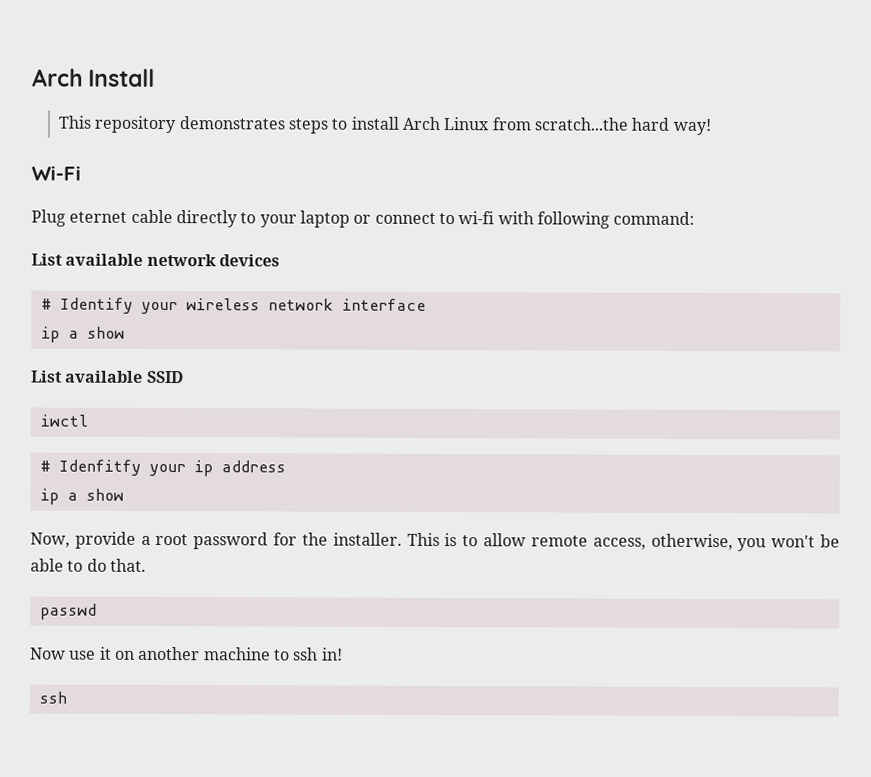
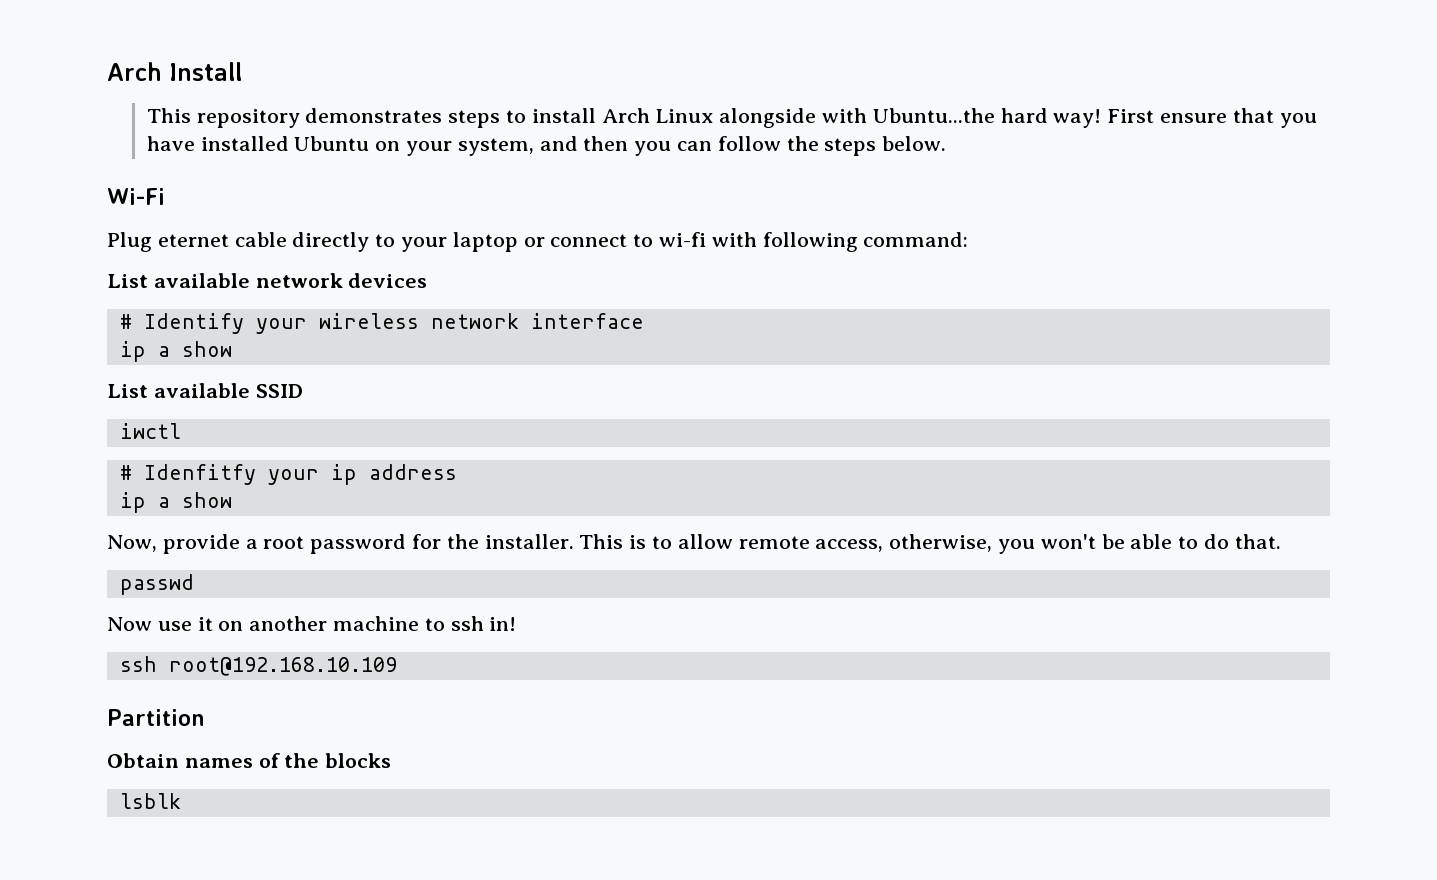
[491,117,628,131] from scratch...the -> [719,108,995,128] alongside with Ubuntu...the
(711, 127) none -> [1107,108,1317,128] [146,136,947,156] First ensure that you have installed Ubuntu on your system, and then you can follow the steps below.
(67, 697) none -> [168,657,397,676] [107,709,205,726] [107,753,392,768] [119,793,181,809] root@192.168.10.109 // Partition // Obtain names of the blocks // lsblk

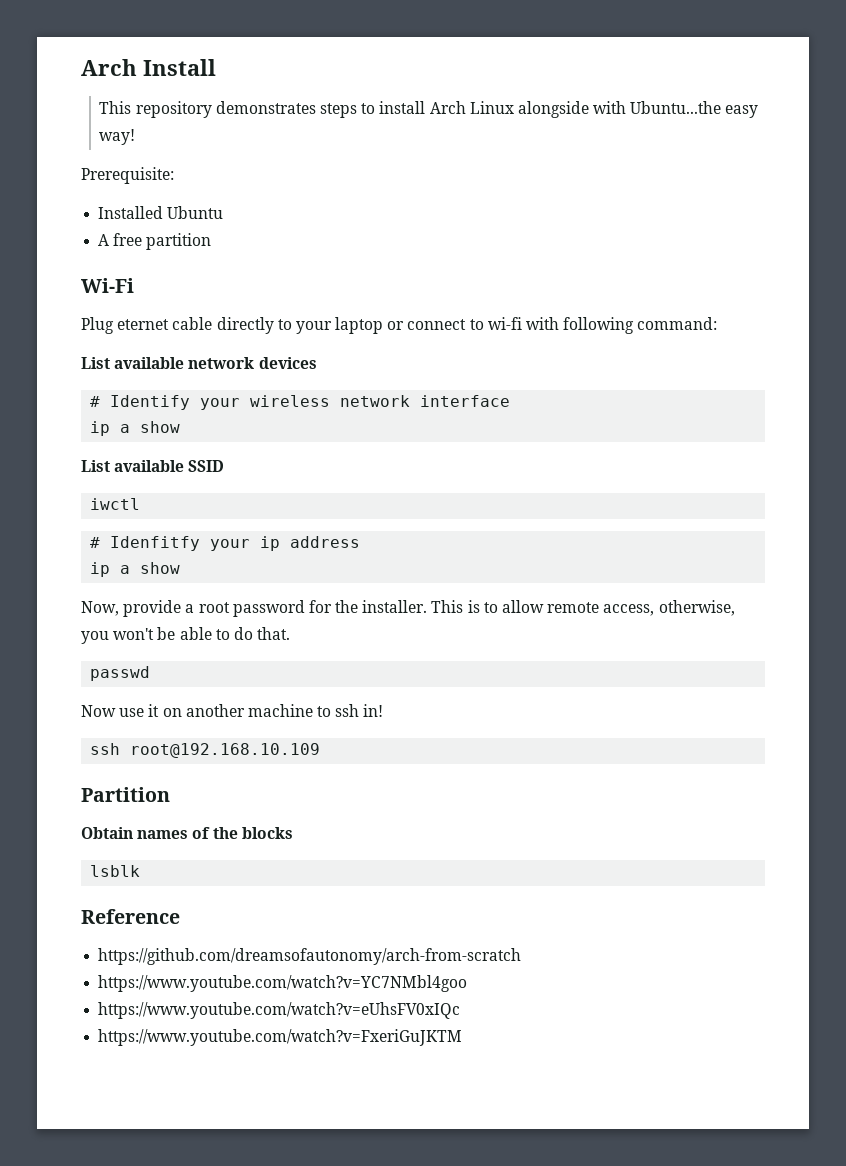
[1000,108,1048,123] hard -> [725,105,759,118] easy
[1107,108,1317,128] [146,136,947,156] First ensure that you have installed Ubuntu on your system, and then you can follow the steps below. -> [81,167,174,184] [98,206,224,219] [98,233,212,250] // Prerequisite: // Installed Ubuntu // A free partition
(181, 801) none -> [81,909,180,924] [98,948,522,965] [98,975,468,992] [98,1002,461,1019] [98,1029,463,1046] // Reference // https://github.com/dreamsofautonomy/arch-from-scratch // https://www.youtube.com/watch?v=YC7NMbl4goo // https://www.youtube.com/watch?v=eUhsFV0xIQc // https://www.youtube.com/watch?v=FxeriGuJKTM

